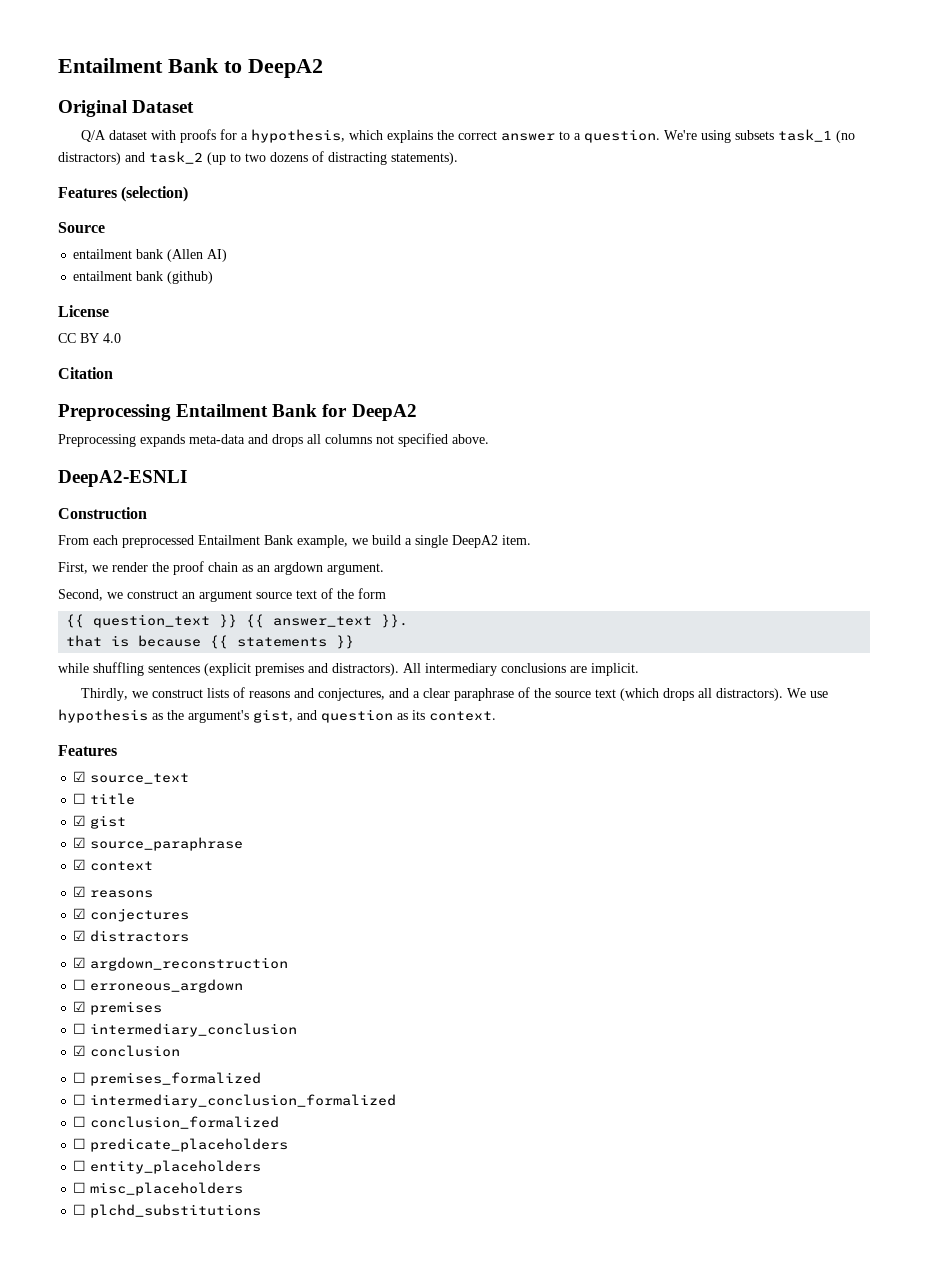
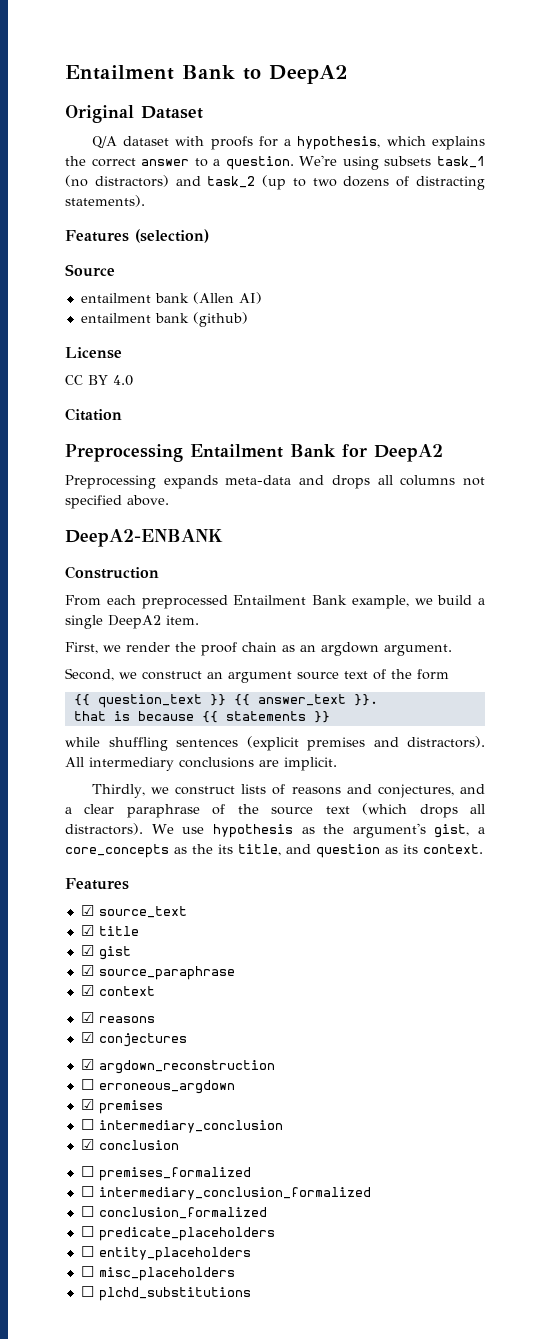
[58,470,187,487] DeepA2-ESNLI -> [65,529,223,547] DeepA2-ENBANK
(293, 716) none -> [478,827,485,834] [65,844,281,858] a core_concepts as the its title,
[73,793,87,804] ☐ -> [80,925,94,936] ☑
[73,930,190,942] // ☑ distractors -> (187, 1040) none

